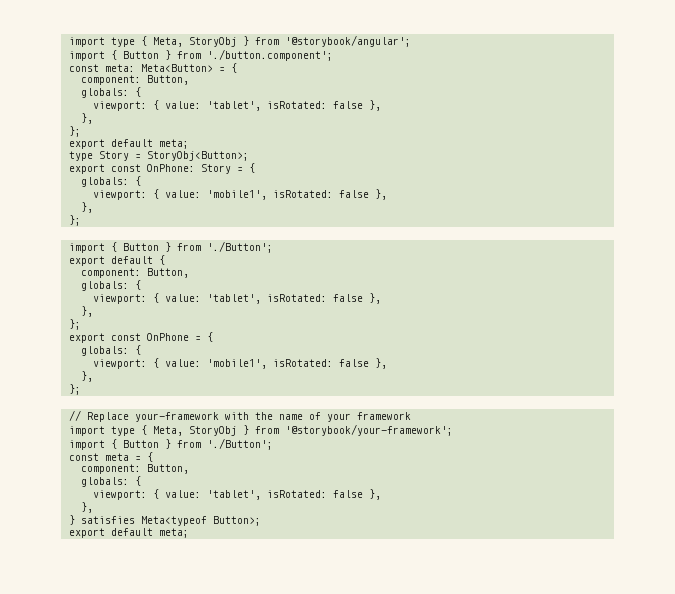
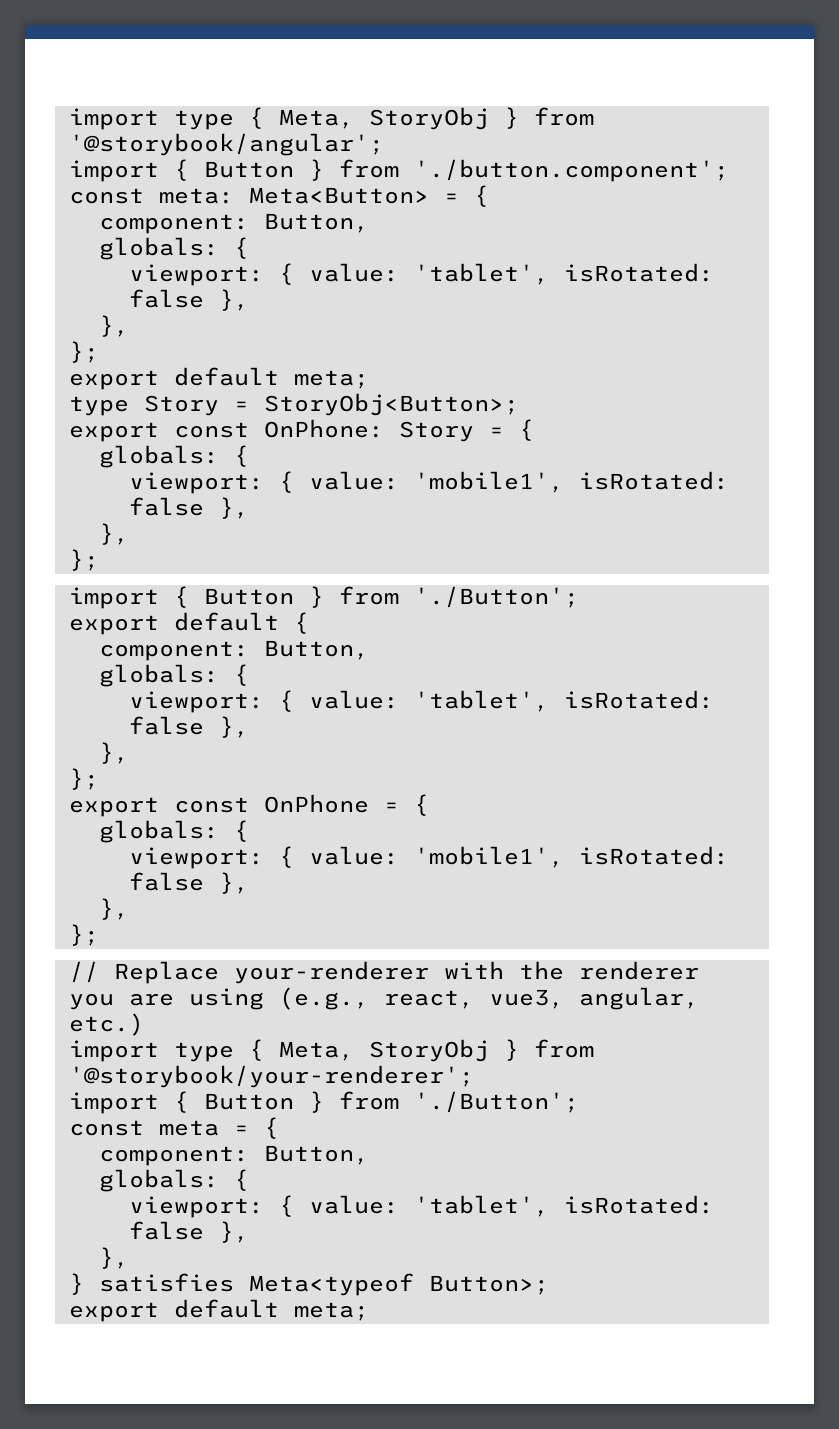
[134,412,219,422] your-framework -> [233,961,429,984] your-renderer
[278,412,411,422] [68,424,453,436] name of your framework // import type { Meta, StoryObj } from '@storybook/your-framework'; -> [578,961,699,980] [68,987,699,1010] [68,1013,144,1036] [68,1039,594,1062] [68,1065,474,1088] renderer you are using (e.g., react, vue3, angular, etc.) // import type { Meta, StoryObj } from '@storybook/your-renderer';

